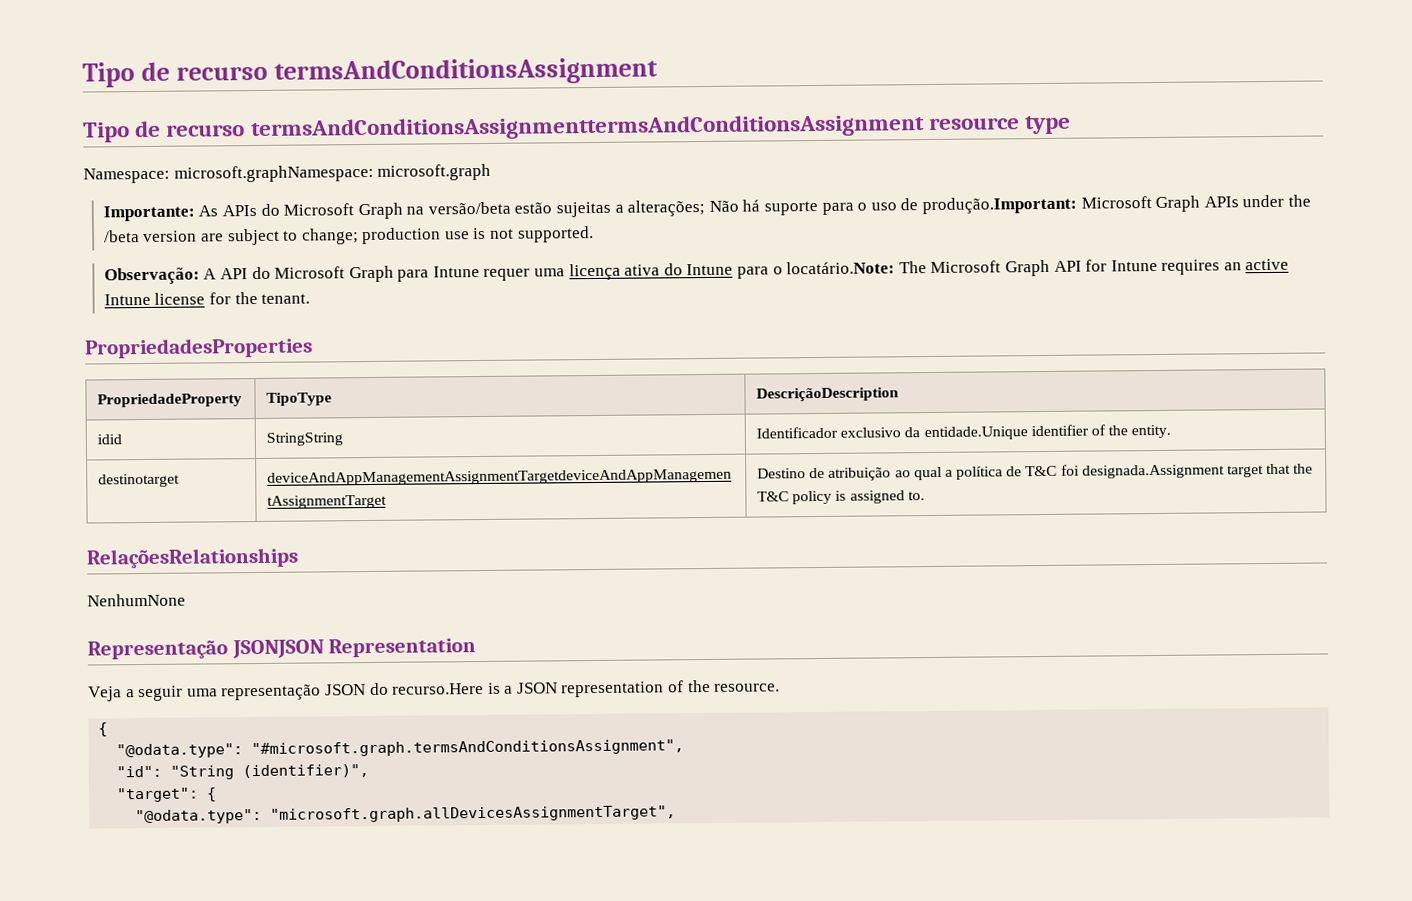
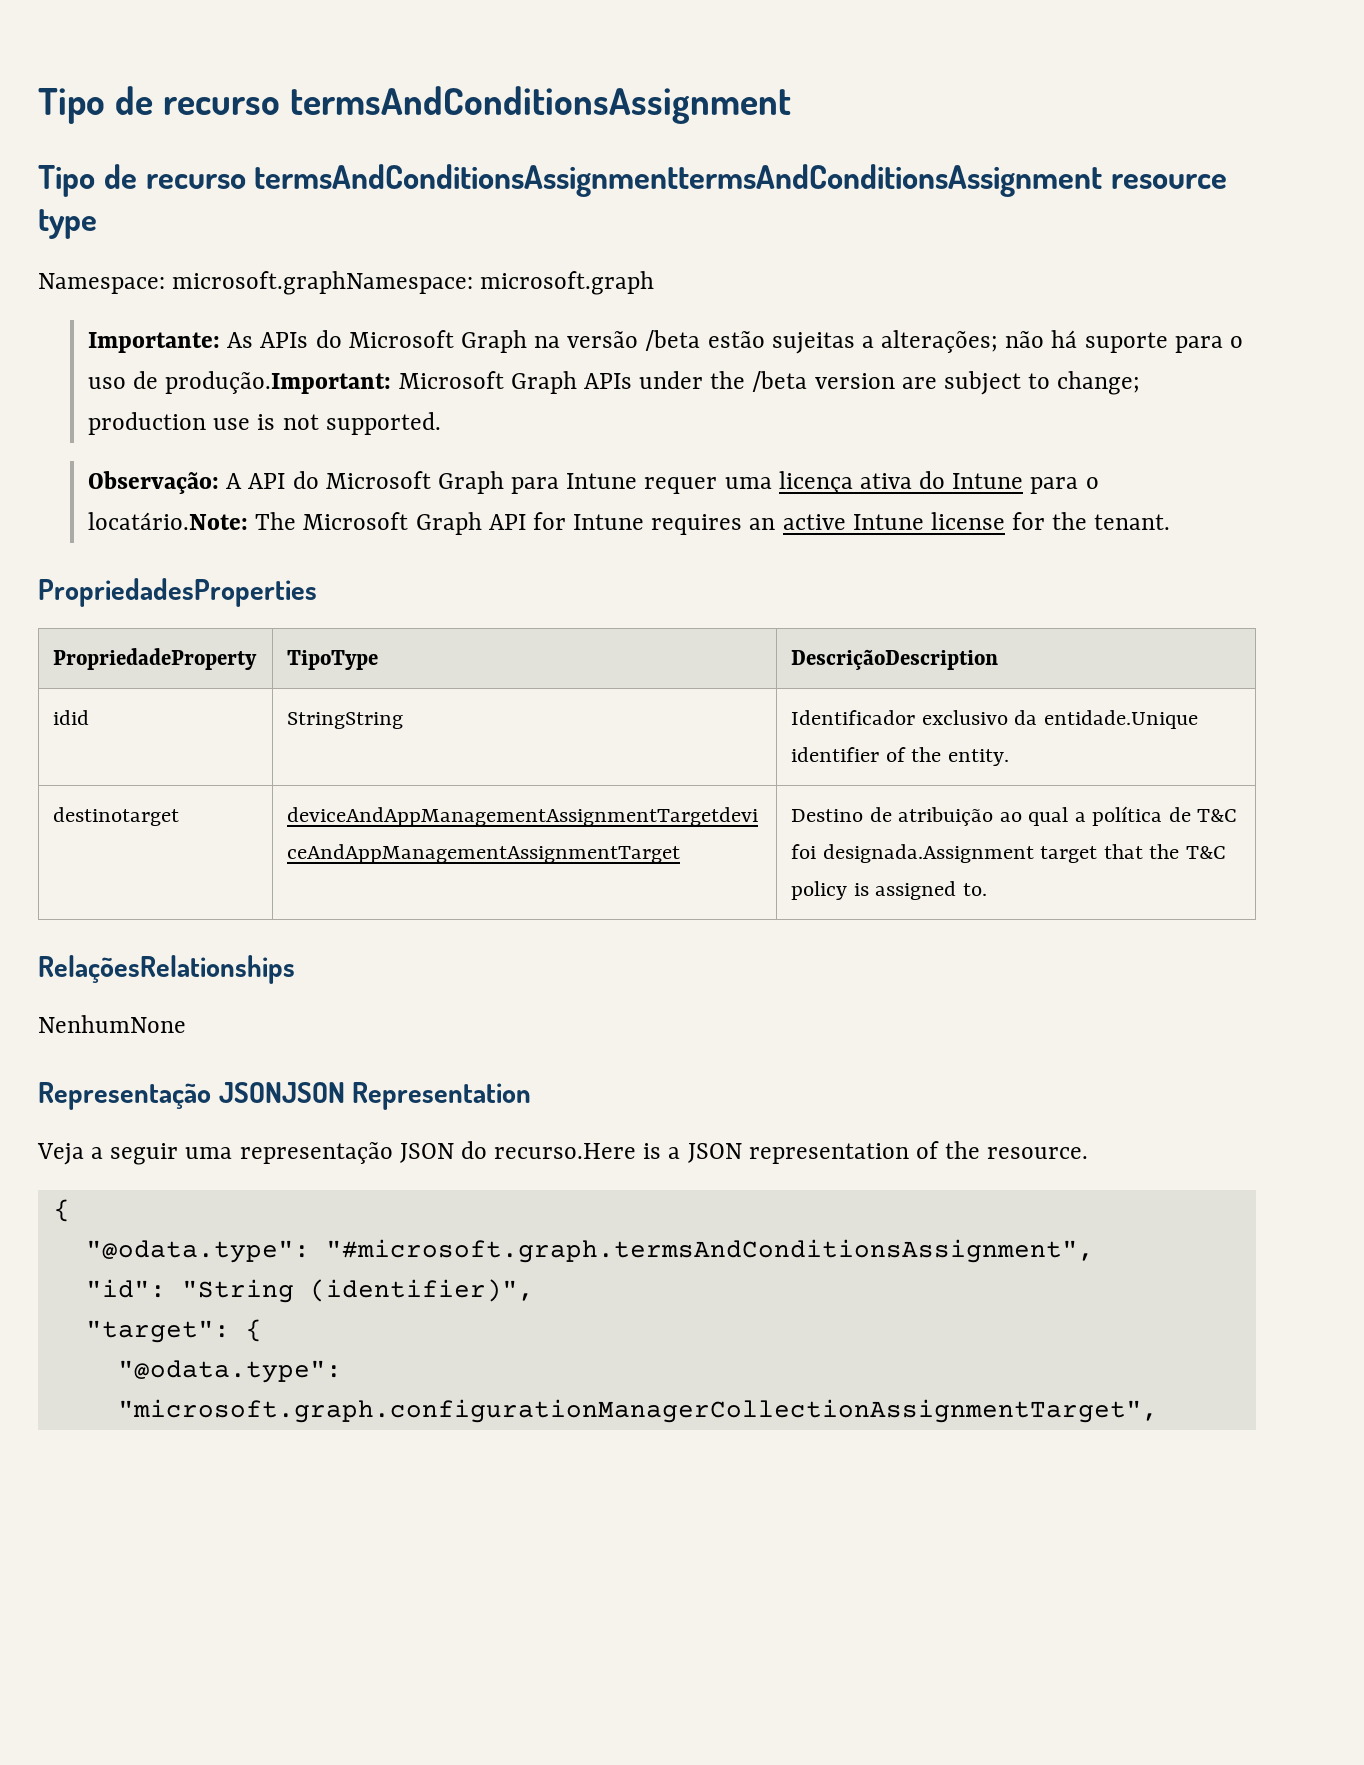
[427,201,511,215] versão/beta -> [567,330,701,351] versão /beta
[708,200,739,212] Não -> [1005,331,1045,348] não
[270,805,677,823] "microsoft.graph.allDevicesAssignmentTarget", -> [117,1399,1158,1423] "microsoft.graph.configurationManagerCollectionAssignmentTarget",

